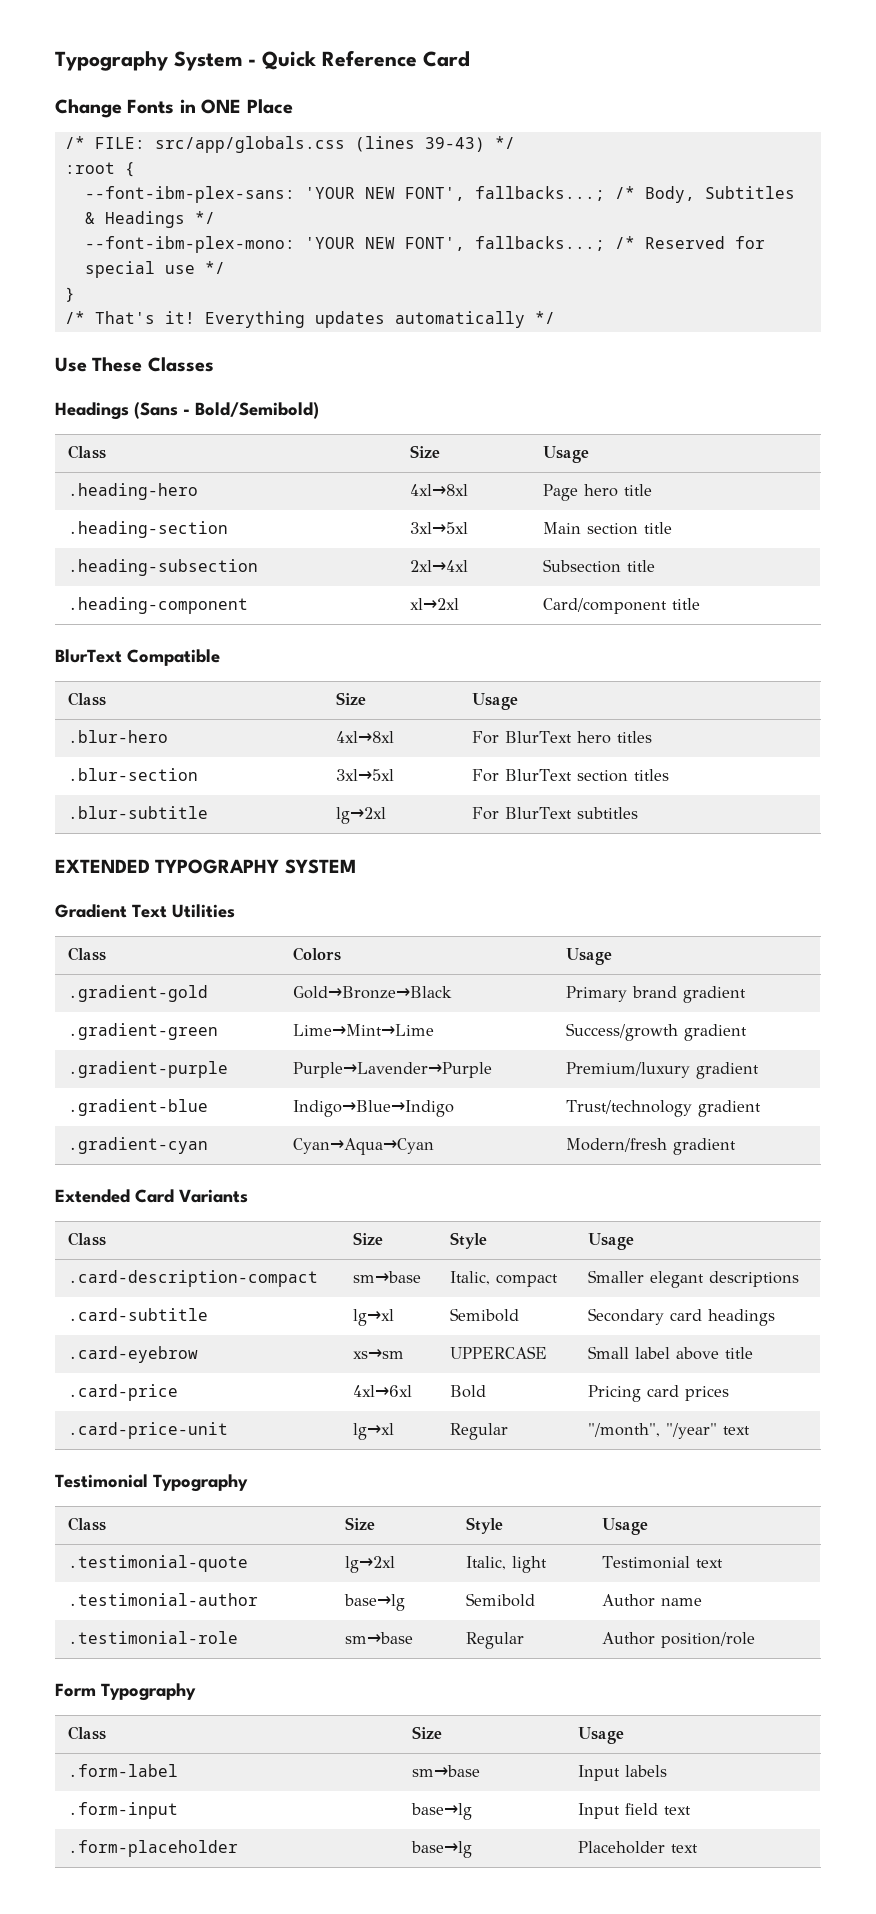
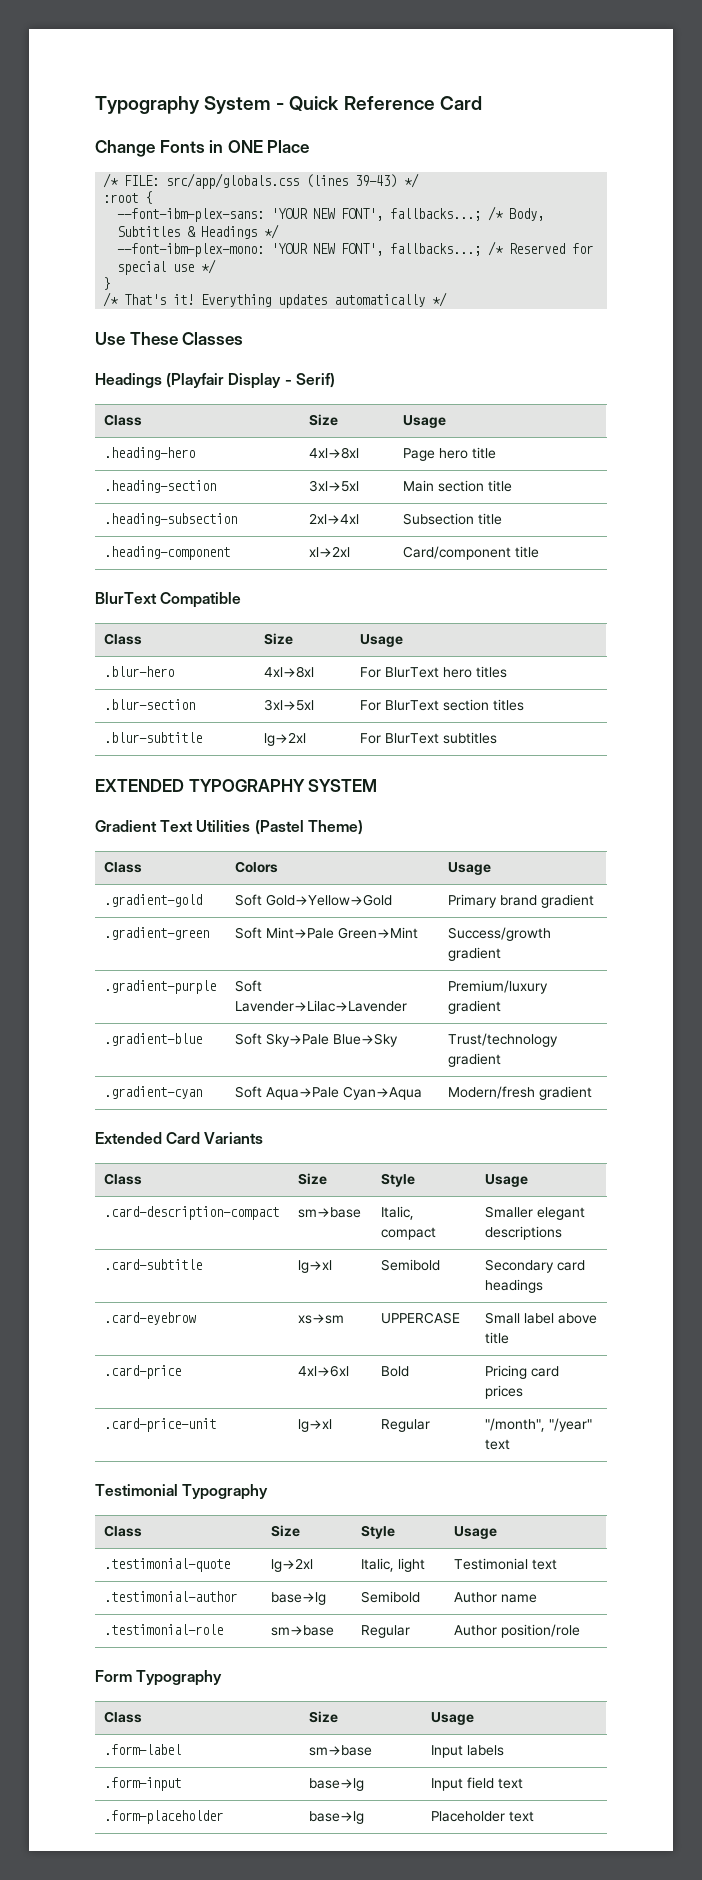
[134,402,319,419] (Sans - Bold/Semibold) -> [166,373,335,389] (Playfair Display - Serif)
(235, 911) none -> [254,820,363,835] (Pastel Theme)
[292,986,452,999] Gold→Bronze→Black -> [235,894,393,906] Soft Gold→Yellow→Gold
[292,1024,434,1036] Lime→Mint→Lime -> [235,927,419,939] Soft Mint→Pale Green→Mint
[292,1062,492,1078] Purple→Lavender→Purple -> [235,980,263,992] [235,1000,408,1012] Soft Lavender→Lilac→Lavender
[292,1100,454,1117] Indigo→Blue→Indigo -> [235,1033,399,1047] Soft Sky→Pale Blue→Sky
[292,1138,434,1155] Cyan→Aqua→Cyan -> [235,1086,423,1100] Soft Aqua→Pale Cyan→Aqua

